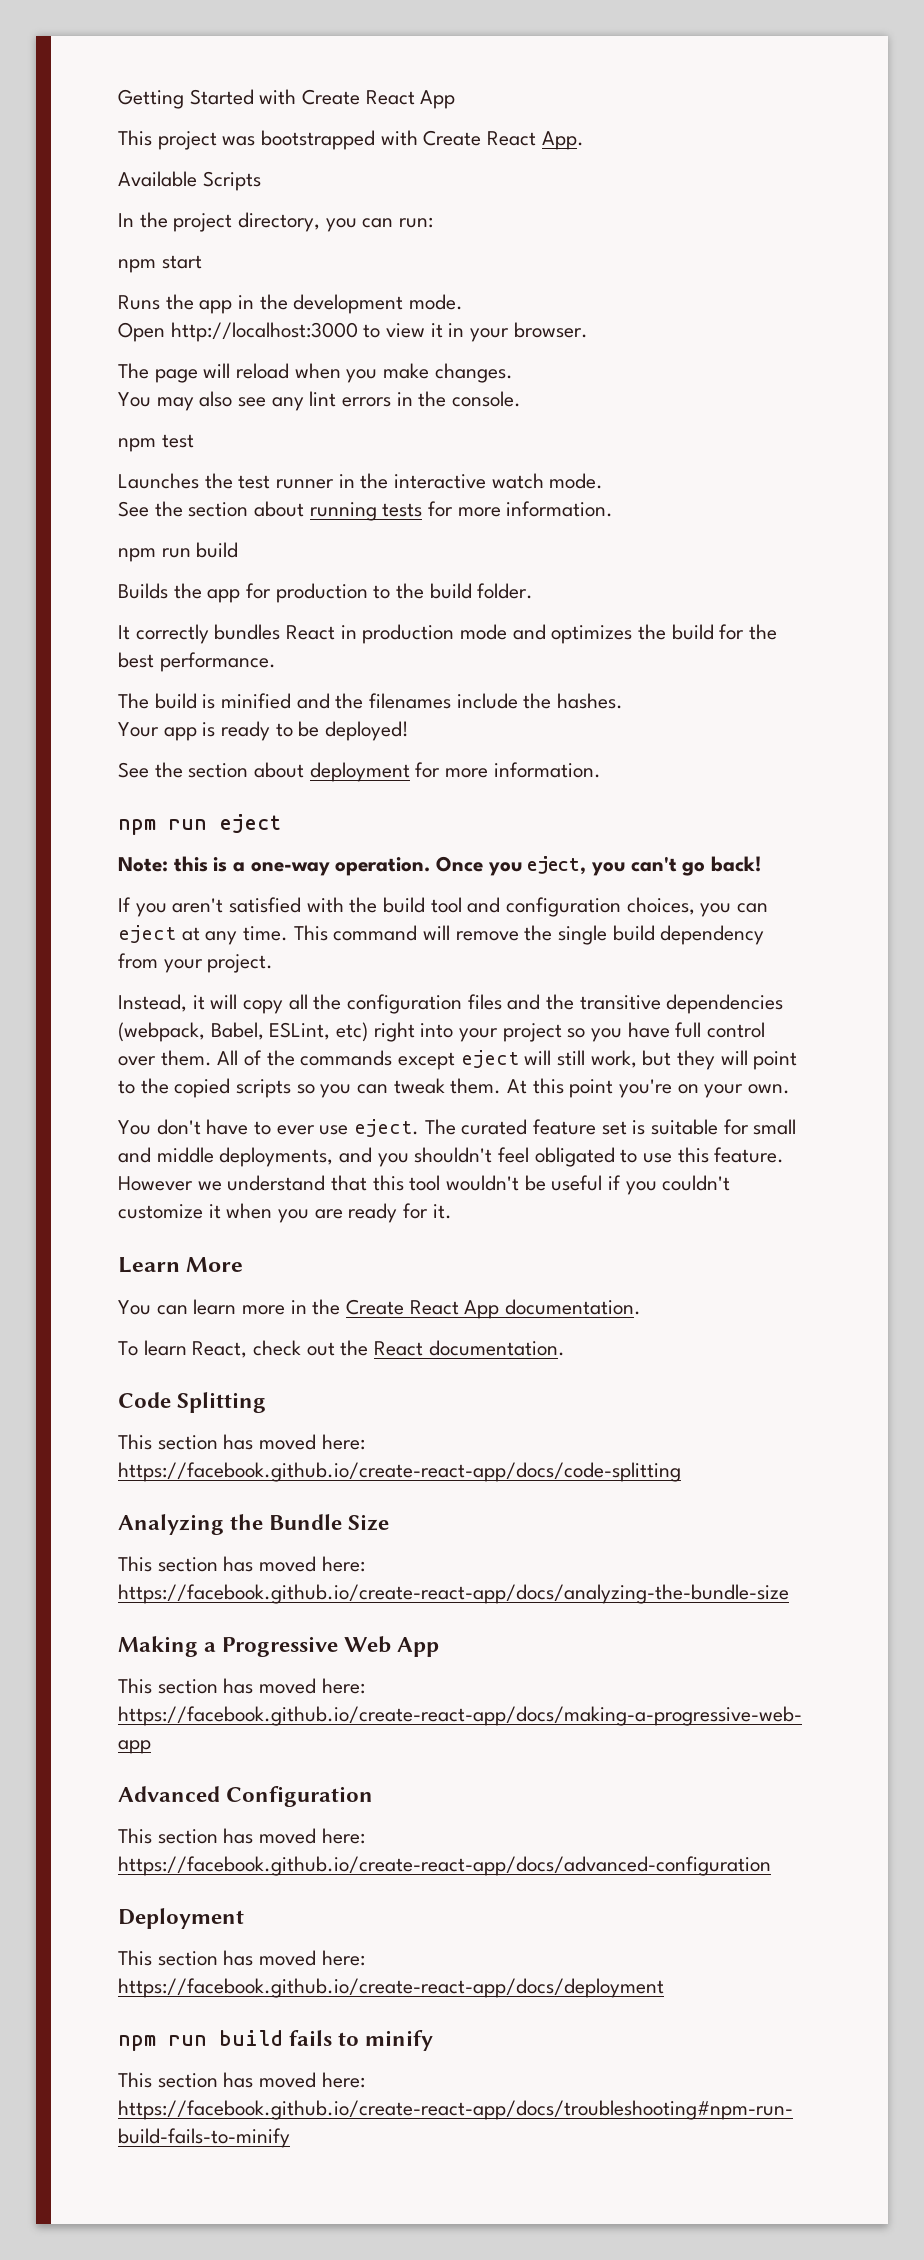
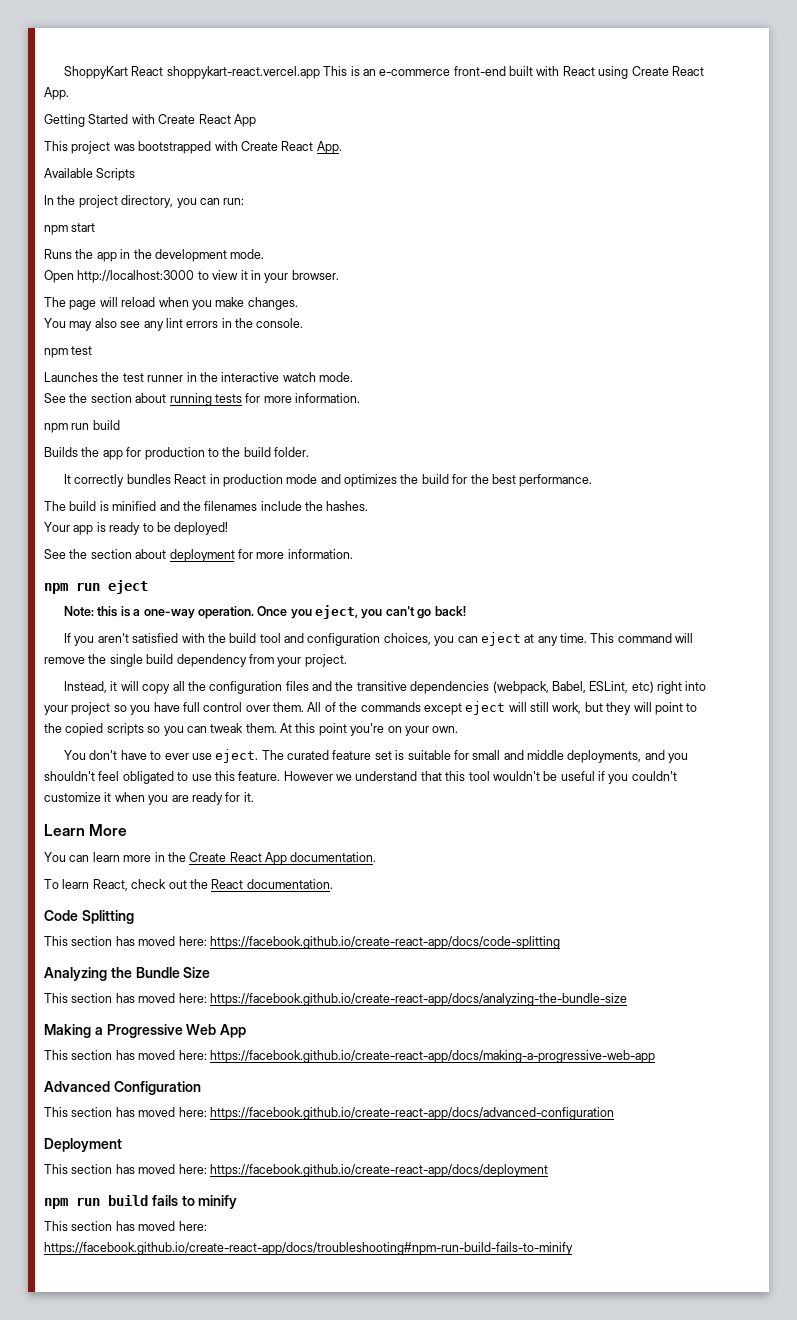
(118, 99) none -> [64,66,704,79] [44,87,69,100] ShoppyKart React shoppykart-react.vercel.app This is an e-commerce front-end built with React using Create React App. //

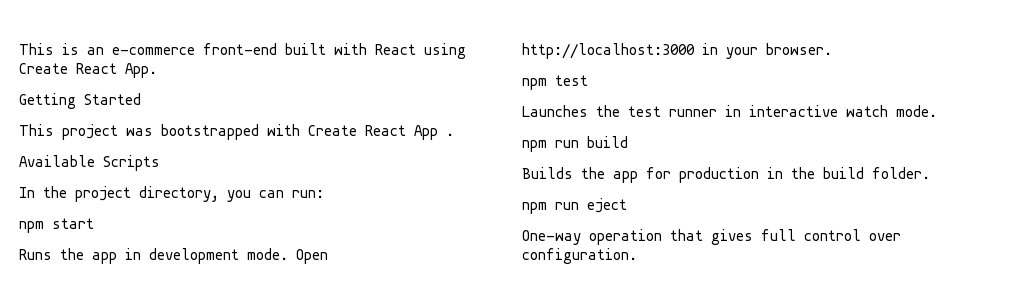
[64,66,320,79] ShoppyKart React shoppykart-react.vercel.app -> (19, 49) none
[131,114,256,127] with Create React App -> (141, 99) none
[316,141,342,154] App. -> [414,125,454,140] App .
[133,249,152,259] the -> (141, 254) none
(265, 254) // -> (288, 254) none
[197,270,248,280] to view it -> (695, 51) none
[44,297,298,310] [44,318,304,331] // The page will reload when you make changes. // You may also see any lint errors in the console. -> (832, 49) none
[199,372,218,382] the -> (741, 111) none
[44,393,360,406] // See the section about running tests for more information. -> (937, 111) none
[207,448,219,457] to -> [767,167,783,179] in
[64,474,593,487] [44,501,369,511] [44,522,229,535] [44,549,353,562] [44,580,148,594] [64,605,466,619] [64,632,694,646] [44,654,347,667] [64,681,707,694] [44,701,698,715] [44,723,459,736] [64,749,689,763] [44,771,677,784] [44,792,254,805] [44,824,128,836] [44,852,377,865] [44,879,333,891] [44,910,134,924] [44,936,560,949] [44,967,211,981] [44,993,627,1006] [44,1024,247,1038] [44,1050,655,1063] [44,1081,201,1095] [44,1107,614,1120] [44,1138,122,1152] [44,1164,548,1177] [44,1195,238,1209] [44,1221,207,1231] [44,1242,573,1255] It correctly bundles React in production mode and optimizes the build for the best performance. // The build is minified and the filenames include the hashes. // Your app is ready to be deployed! // See the section about deployment for more information. // npm run eject // Note: this is a one-way operation. Once you eject, you can't go back! // If you aren't satisfied with the build tool and configuration choices, you can eject at any time. This command will remove the single build dependency from your project. // Instead, it will copy all the configuration files and the transitive dependencies (webpack, Babel, ESLint, etc) right into your project so you have full control over them. All of the commands except eject will still work, but they will point to the copied scripts so you can tweak them. At this point you're on your own. // You don't have to ever use eject. The curated feature set is suitable for small and middle deployments, and you shouldn't feel obligated to use this feature. However we understand that this tool wouldn't be useful if you couldn't customize it when you are ready for it. // Learn More // You can learn more in the Create React App documentation. // To learn React, check out the React documentation. // Code Splitting // This section has moved here: https://facebook.github.io/create-react-app/docs/code-splitting // Analyzing the Bundle Size // This section has moved here: https://facebook.github.io/create-react-app/docs/analyzing-the-bundle-size // Making a Progressive Web App // This section has moved here: https://facebook.github.io/create-react-app/docs/making-a-progressive-web-app // Advanced Configuration // This section has moved here: https://facebook.github.io/create-react-app/docs/advanced-configuration // Deployment // This section has moved here: https://facebook.github.io/create-react-app/docs/deployment // npm run build fails to minify // This section has moved here: https://facebook.github.io/create-react-app/docs/troubleshooting#npm-run-build-fails-to-minify -> [522,198,627,214] [522,229,901,245] [522,248,637,264] npm run eject // One-way operation that gives full control over configuration.

